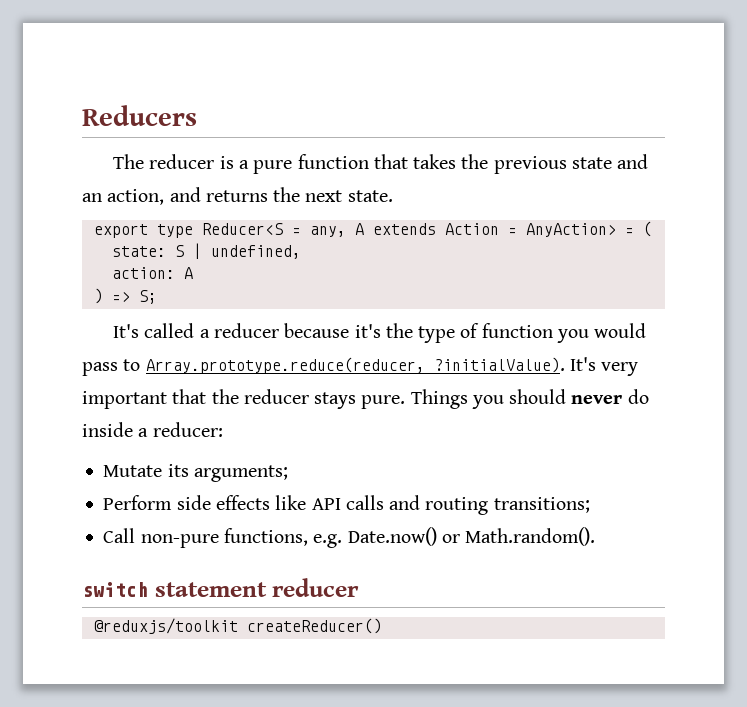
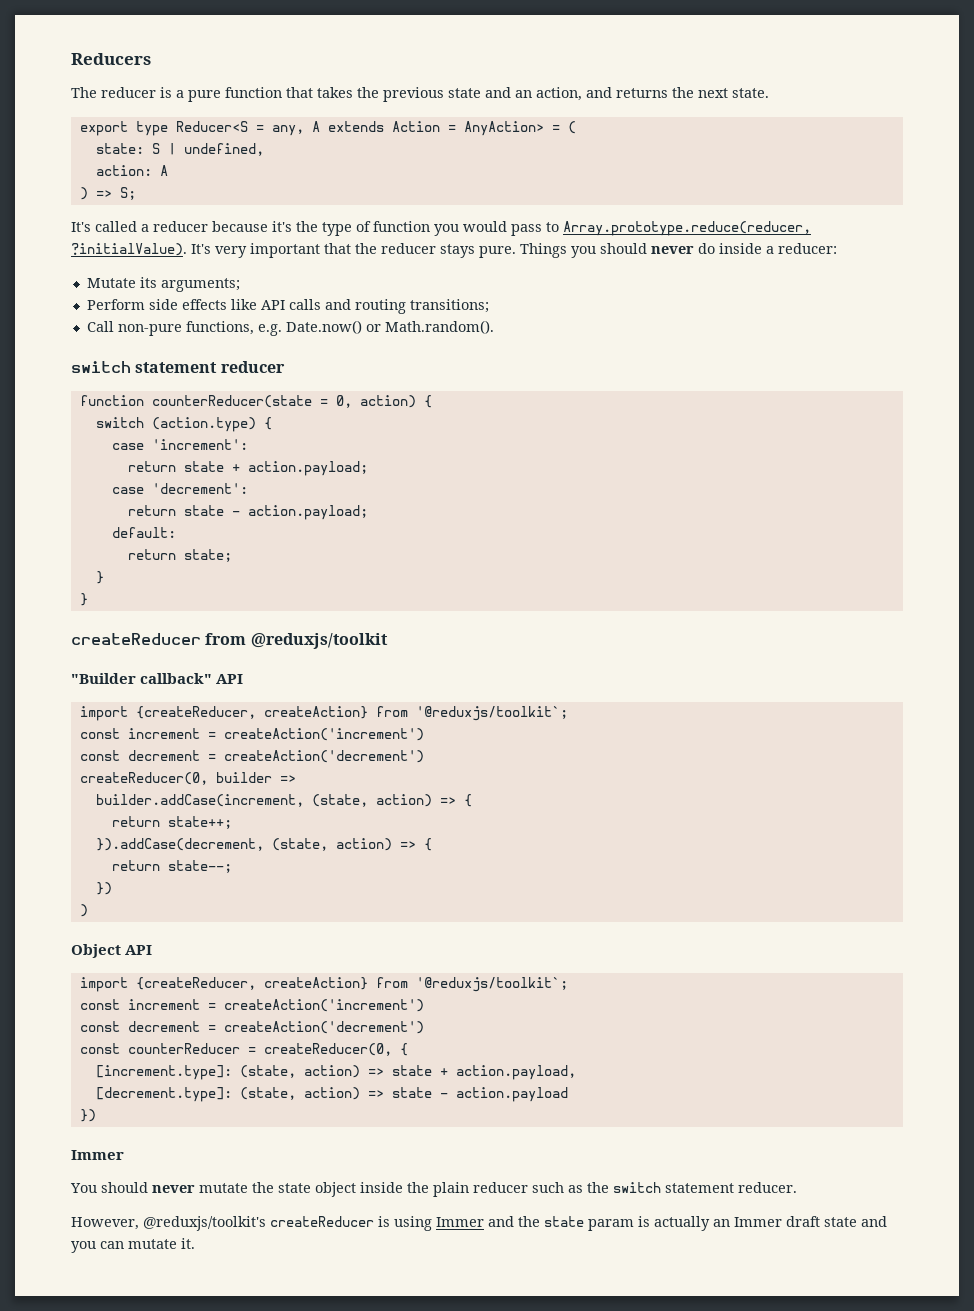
[93,618,382,634] @reduxjs/toolkit createReducer() -> [79,395,432,408] [95,417,272,432] [111,439,248,450] [127,461,368,476] [111,483,248,494] [127,505,368,520] [111,527,176,538] [127,549,232,562] [95,571,104,584] [79,593,88,606] [71,633,388,649] [71,673,244,684] [79,706,568,721] [79,728,424,741] [79,750,424,763] [79,772,296,785] [95,794,472,807] [111,816,232,829] [95,838,432,851] [111,860,232,873] [95,882,112,895] [79,904,88,917] [71,944,153,958] [79,977,568,992] [79,999,424,1012] [79,1021,424,1034] [79,1043,408,1056] [95,1065,576,1080] [95,1087,568,1102] [79,1109,96,1122] [71,1150,124,1160] [70,1182,797,1197] [71,1216,887,1231] [71,1238,195,1253] function counterReducer(state = 0, action) { // switch (action.type) { // case 'increment': // return state + action.payload; // case 'decrement': // return state - action.payload; // default: // return state; // } // } // createReducer from @reduxjs/toolkit // "Builder callback" API // import {createReducer, createAction} from '@reduxjs/toolkit`; // const increment = createAction('increment') // const decrement = createAction('decrement') // createReducer(0, builder => // builder.addCase(increment, (state, action) => { // return state++; // }).addCase(decrement, (state, action) => { // return state--; // }) // ) // Object API // import {createReducer, createAction} from '@reduxjs/toolkit`; // const increment = createAction('increment') // const decrement = createAction('decrement') // const counterReducer = createReducer(0, { // [increment.type]: (state, action) => state + action.payload, // [decrement.type]: (state, action) => state - action.payload // }) // Immer // You should never mutate the state object inside the plain reducer such as the switch statement reducer. // However, @reduxjs/toolkit's createReducer is using Immer and the state param is actually an Immer draft state and you can mutate it.

